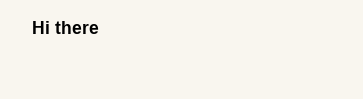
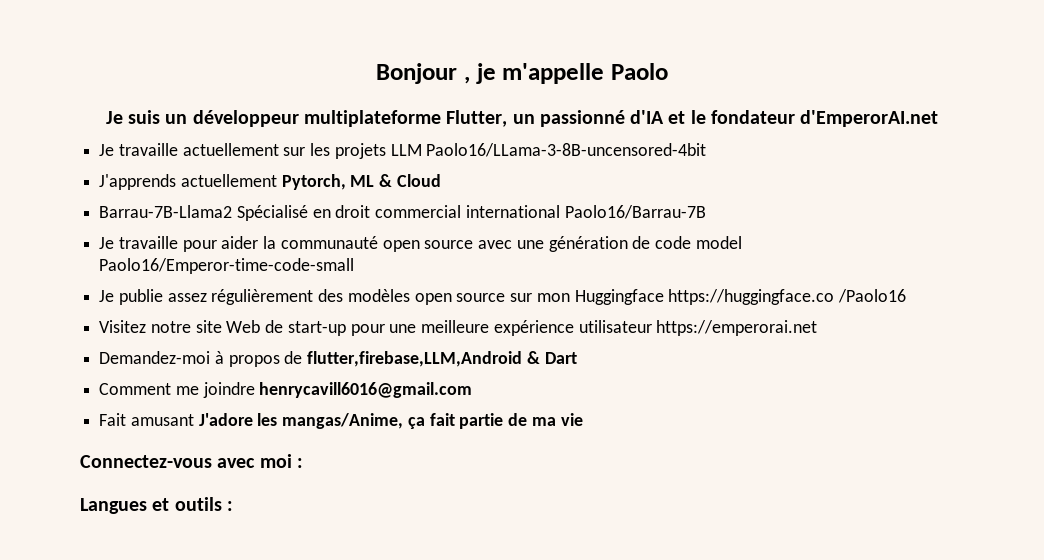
[32,21,99,34] Hi there -> [376,63,668,84] [105,110,939,127] [99,143,707,159] [99,174,441,190] [99,205,706,221] [99,236,742,252] [99,258,355,274] [99,289,906,305] [99,320,818,336] [99,351,577,367] [99,382,473,398] [99,413,583,429] [80,454,303,468] [80,497,233,514] Bonjour , je m'appelle Paolo // Je suis un développeur multiplateforme Flutter, un passionné d'IA et le fondateur d'EmperorAI.net // Je travaille actuellement sur les projets LLM Paolo16/LLama-3-8B-uncensored-4bit // J'apprends actuellement Pytorch, ML & Cloud // Barrau-7B-Llama2 Spécialisé en droit commercial international Paolo16/Barrau-7B // Je travaille pour aider la communauté open source avec une génération de code model Paolo16/Emperor-time-code-small // Je publie assez régulièrement des modèles open source sur mon Huggingface https://huggingface.co /Paolo16 // Visitez notre site Web de start-up pour une meilleure expérience utilisateur https://emperorai.net // Demandez-moi à propos de flutter,firebase,LLM,Android & Dart // Comment me joindre henrycavill6016@gmail.com // Fait amusant J'adore les mangas/Anime, ça fait partie de ma vie // Connectez-vous avec moi : // Langues et outils :

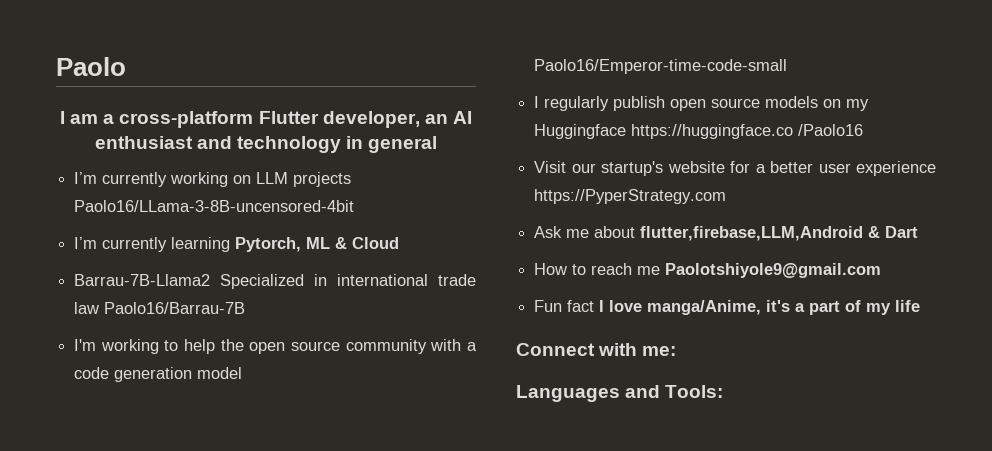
[376,63,668,84] [105,110,939,127] [99,143,707,159] [99,174,277,190] Bonjour , je m'appelle Paolo // Je suis un développeur multiplateforme Flutter, un passionné d'IA et le fondateur d'EmperorAI.net // Je travaille actuellement sur les projets LLM Paolo16/LLama-3-8B-uncensored-4bit // J'apprends actuellement -> [56,57,126,76] [60,111,472,128] [94,136,438,153] [74,172,352,187] [74,200,355,212] [74,237,231,252] Paolo // I am a cross-platform Flutter developer, an AI enthusiast and technology in general // I’m currently working on LLM projects Paolo16/LLama-3-8B-uncensored-4bit // I’m currently learning
[236,205,706,221] [99,236,742,252] [99,258,355,274] [99,289,906,305] [99,320,818,336] [99,351,577,367] [99,382,473,398] [99,413,583,429] [80,454,303,468] [80,497,233,514] Spécialisé en droit commercial international Paolo16/Barrau-7B // Je travaille pour aider la communauté open source avec une génération de code model Paolo16/Emperor-time-code-small // Je publie assez régulièrement des modèles open source sur mon Huggingface https://huggingface.co /Paolo16 // Visitez notre site Web de start-up pour une meilleure expérience utilisateur https://emperorai.net // Demandez-moi à propos de flutter,firebase,LLM,Android & Dart // Comment me joindre henrycavill6016@gmail.com // Fait amusant J'adore les mangas/Anime, ça fait partie de ma vie // Connectez-vous avec moi : // Langues et outils : -> [220,274,476,289] [74,302,246,314] [74,339,477,354] [74,367,243,382] [534,59,788,74] [534,96,870,111] [534,124,864,139] [534,161,936,176] [534,189,727,204] [534,226,919,241] [534,263,882,278] [534,300,921,315] [516,343,677,356] [516,385,724,402] Specialized in international trade law Paolo16/Barrau-7B // I'm working to help the open source community with a code generation model Paolo16/Emperor-time-code-small // I regularly publish open source models on my Huggingface https://huggingface.co /Paolo16 // Visit our startup's website for a better user experience https://PyperStrategy.com // Ask me about flutter,firebase,LLM,Android & Dart // How to reach me Paolotshiyole9@gmail.com // Fun fact I love manga/Anime, it's a part of my life // Connect with me: // Languages and Tools:

